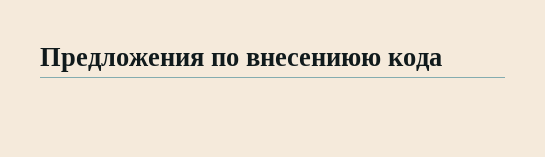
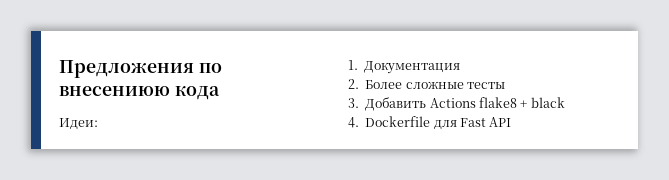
(443, 62) none -> [59,118,98,130] [348,60,461,74] [348,79,505,89] [348,97,565,111] [348,116,512,130] // Идеи: // 1. Документация // 2. Более сложные тесты // 3. Добавить Actions flake8 + black // 4. Dockerfile для Fast API

